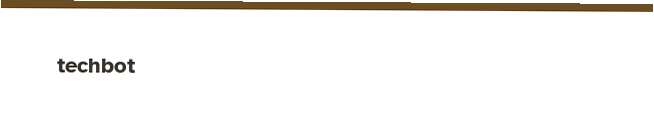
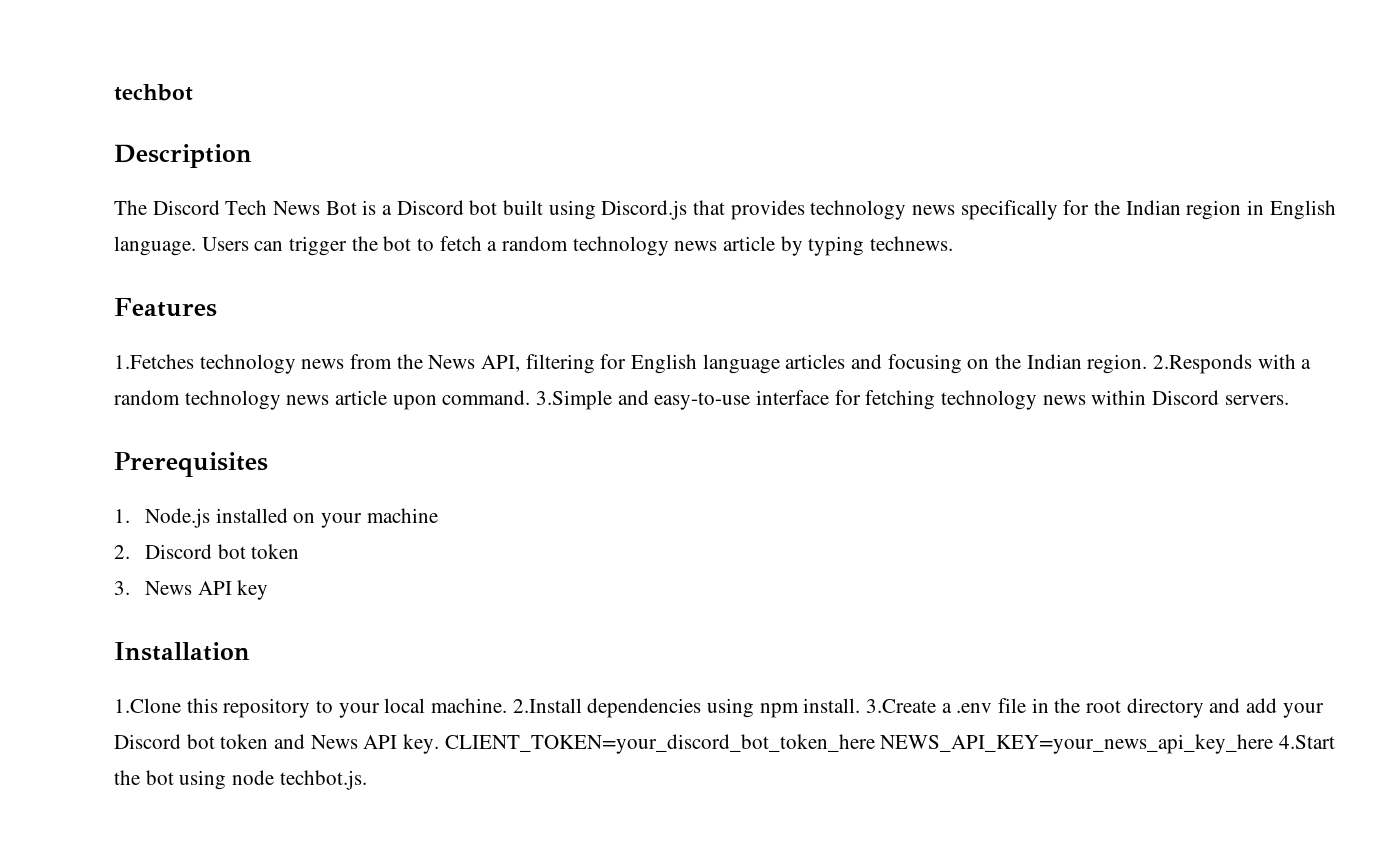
(136, 65) none -> [114,144,252,168] [114,200,1336,220] [114,236,954,256] [114,298,217,317] [114,354,1312,374] [114,390,1289,410] [114,452,268,477] [114,508,438,528] [114,544,300,559] [114,580,269,600] [114,642,250,661] [114,698,1324,718] [114,734,1336,754] [114,770,367,790] // Description // The Discord Tech News Bot is a Discord bot built using Discord.js that provides technology news specifically for the Indian region in English language. Users can trigger the bot to fetch a random technology news article by typing technews. // Features // 1.Fetches technology news from the News API, filtering for English language articles and focusing on the Indian region. 2.Responds with a random technology news article upon command. 3.Simple and easy-to-use interface for fetching technology news within Discord servers. // Prerequisites // 1. Node.js installed on your machine // 2. Discord bot token // 3. News API key // Installation // 1.Clone this repository to your local machine. 2.Install dependencies using npm install. 3.Create a .env file in the root directory and add your Discord bot token and News API key. CLIENT_TOKEN=your_discord_bot_token_here NEWS_API_KEY=your_news_api_key_here 4.Start the bot using node techbot.js.

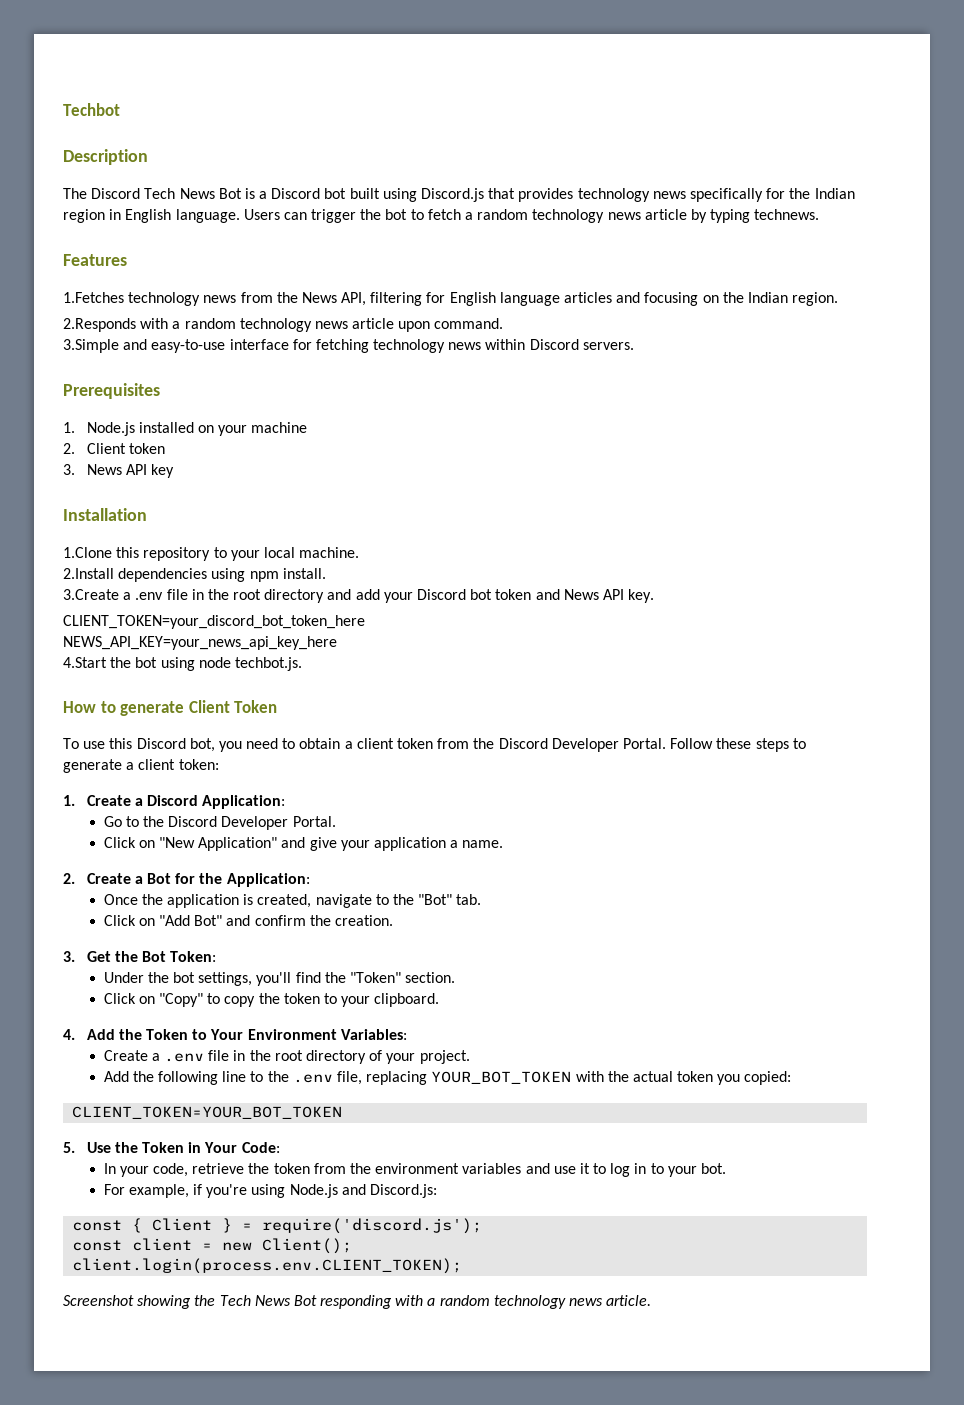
[114,84,193,101] techbot -> [63,103,120,116] Techbot
(1148, 364) none -> (839, 299) //
(531, 397) none -> (504, 323) //
[145,544,246,559] Discord bot -> [86,443,126,454] Client
(508, 705) none -> (360, 552) //
(861, 705) none -> (326, 573) //
(440, 744) none -> (655, 596) //
(875, 744) none -> (365, 622) //
(1274, 744) none -> (337, 643) //
(367, 780) none -> [63,700,278,716] [63,738,806,752] [63,759,219,773] [63,795,286,809] [103,816,336,830] [103,837,504,851] [63,873,310,887] [103,894,482,908] [103,915,394,926] [63,951,217,962] [103,972,456,986] [103,993,440,1007] [63,1029,407,1040] [103,1050,470,1064] [103,1071,792,1085] [72,1106,343,1119] [63,1142,280,1153] [103,1163,727,1177] [103,1184,438,1198] [72,1218,483,1234] [72,1238,353,1254] [72,1258,463,1274] [63,1295,652,1309] // How to generate Client Token // To use this Discord bot, you need to obtain a client token from the Discord Developer Portal. Follow these steps to generate a client token: // 1. Create a Discord Application: // Go to the Discord Developer Portal. // Click on "New Application" and give your application a name. // 2. Create a Bot for the Application: // Once the application is created, navigate to the "Bot" tab. // Click on "Add Bot" and confirm the creation. // 3. Get the Bot Token: // Under the bot settings, you'll find the "Token" section. // Click on "Copy" to copy the token to your clipboard. // 4. Add the Token to Your Environment Variables: // Create a .env file in the root directory of your project. // Add the following line to the .env file, replacing YOUR_BOT_TOKEN with the actual token you copied: // CLIENT_TOKEN=YOUR_BOT_TOKEN // 5. Use the Token in Your Code: // In your code, retrieve the token from the environment variables and use it to log in to your bot. // For example, if you're using Node.js and Discord.js: // const { Client } = require('discord.js'); // const client = new Client(); // client.login(process.env.CLIENT_TOKEN); // Screenshot showing the Tech News Bot responding with a random technology news article.

